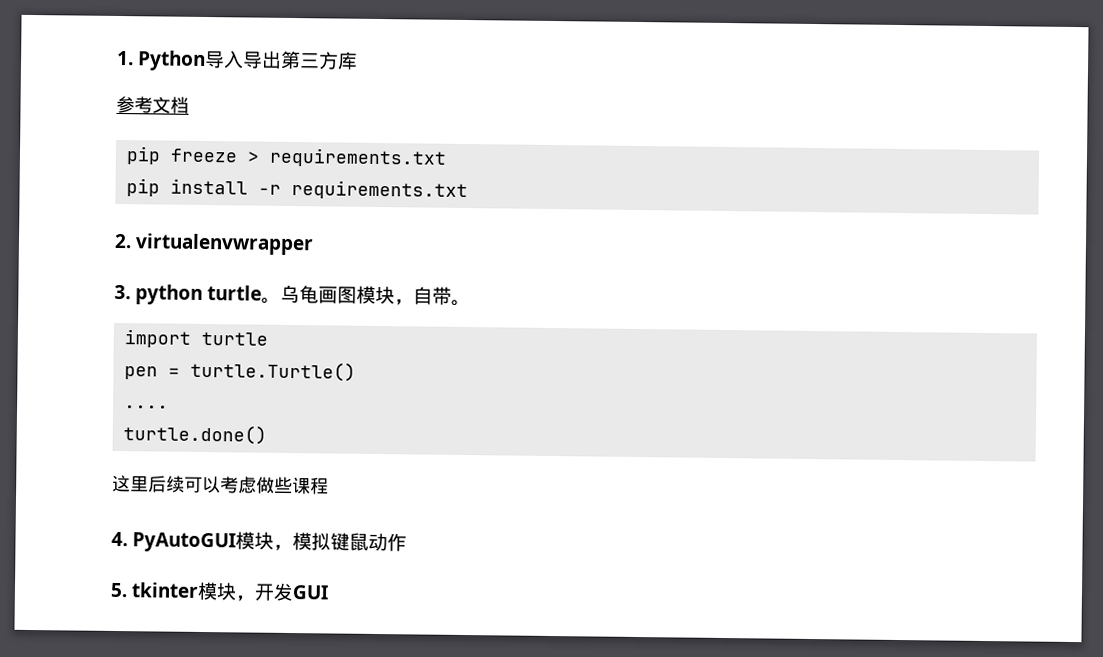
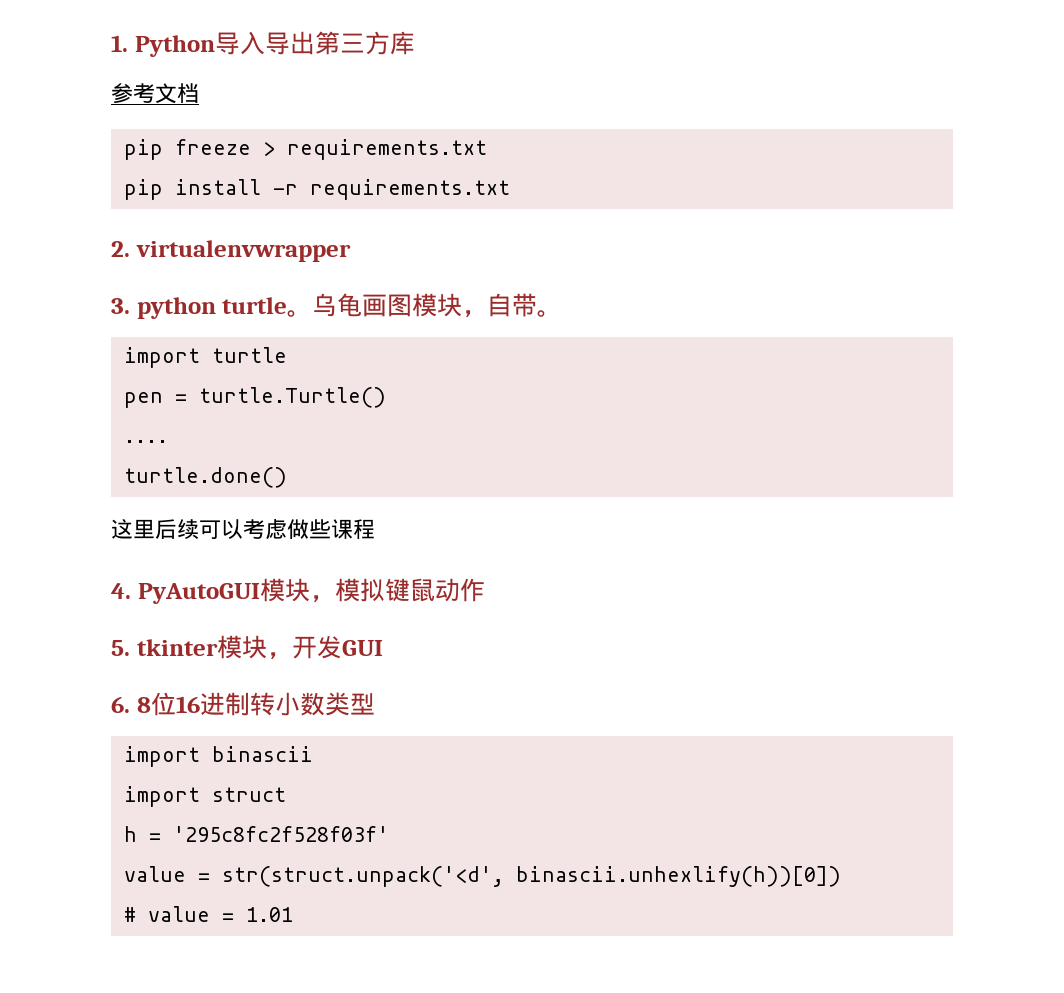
(330, 592) none -> [111,692,375,716] [124,746,314,767] [124,786,287,807] [124,826,390,842] [124,866,842,887] [124,906,294,922] // 6. 8位16进制转小数类型 // import binascii // import struct // h = '295c8fc2f528f03f' // value = str(struct.unpack('<d', binascii.unhexlify(h))[0]) // # value = 1.01

